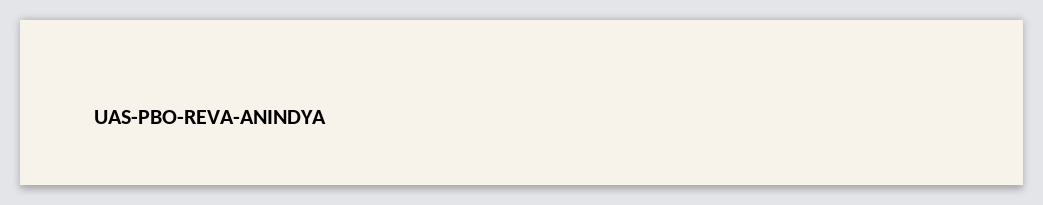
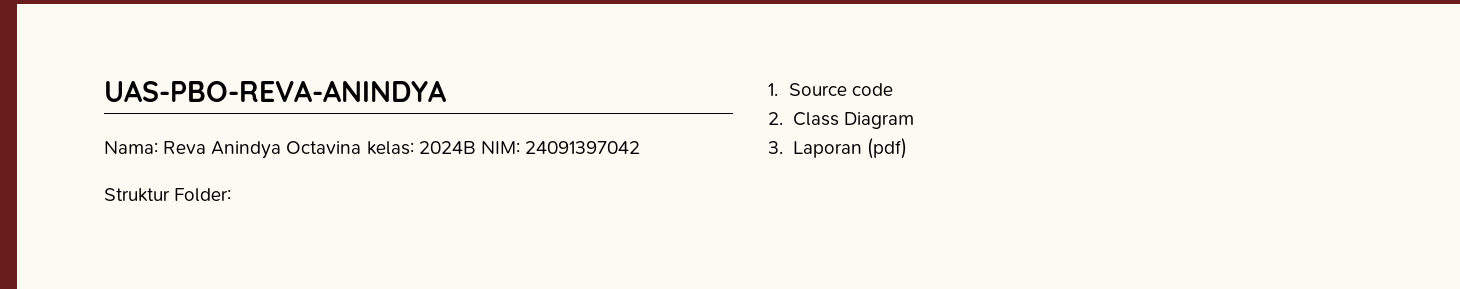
(326, 117) none -> [104,141,640,159] [104,188,232,202] [768,83,894,96] [768,112,914,129] [768,138,907,159] // Nama: Reva Anindya Octavina kelas: 2024B NIM: 24091397042 // Struktur Folder: // 1. Source code // 2. Class Diagram // 3. Laporan (pdf)

